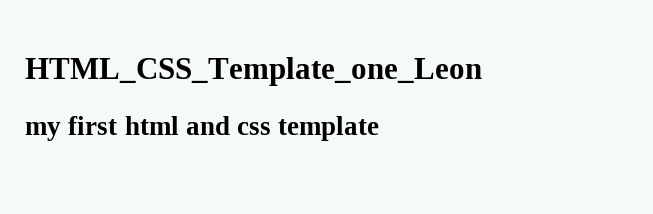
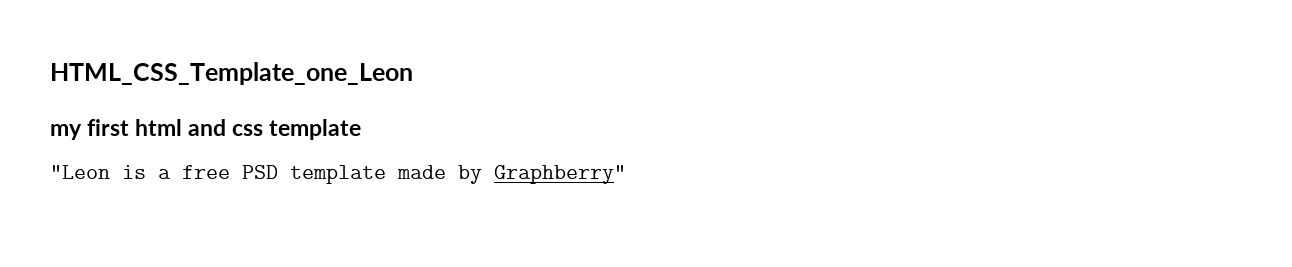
(380, 128) none -> [50,165,626,184] // "Leon is a free PSD template made by Graphberry"

